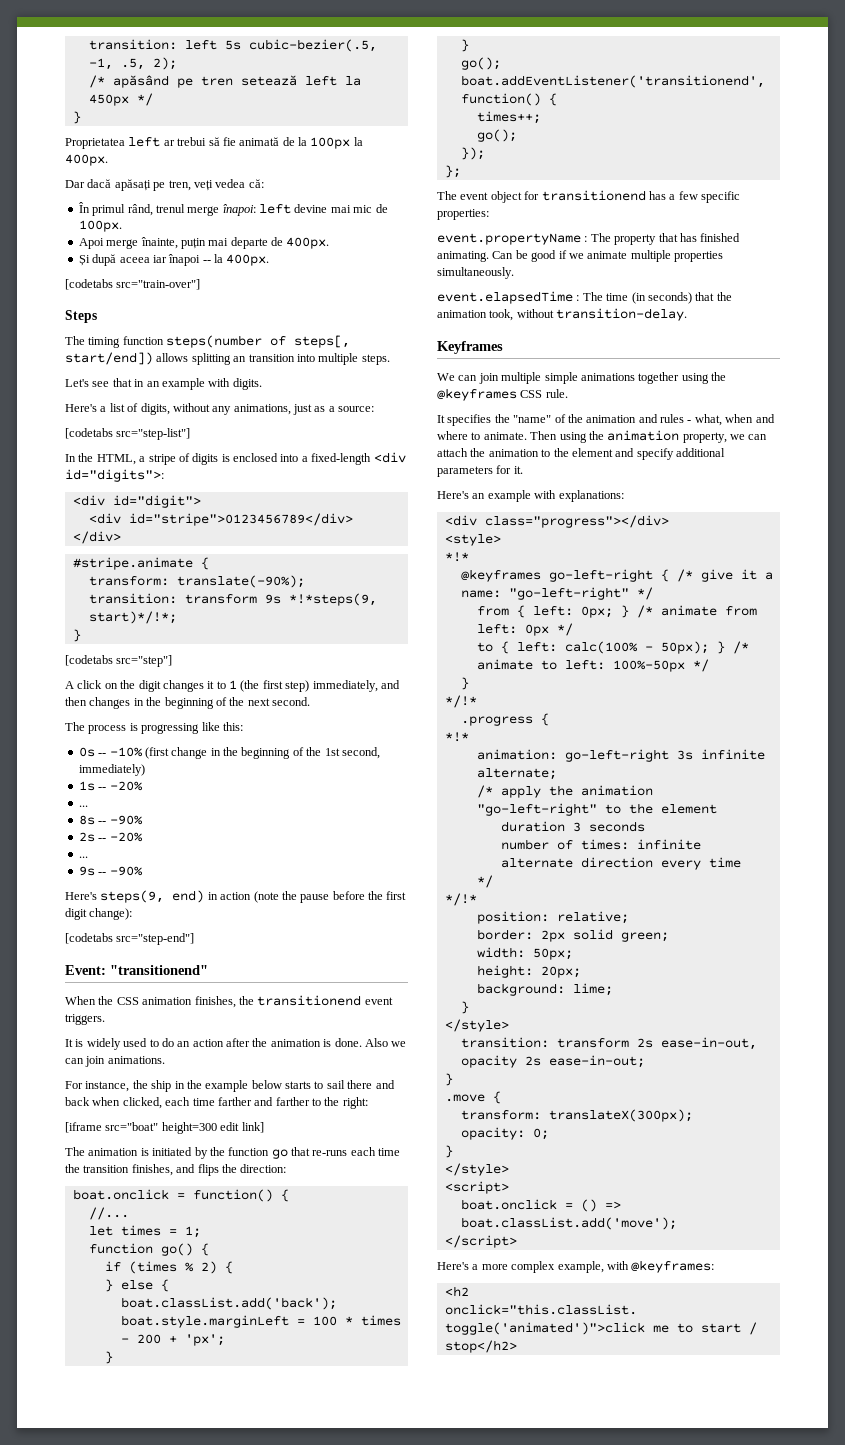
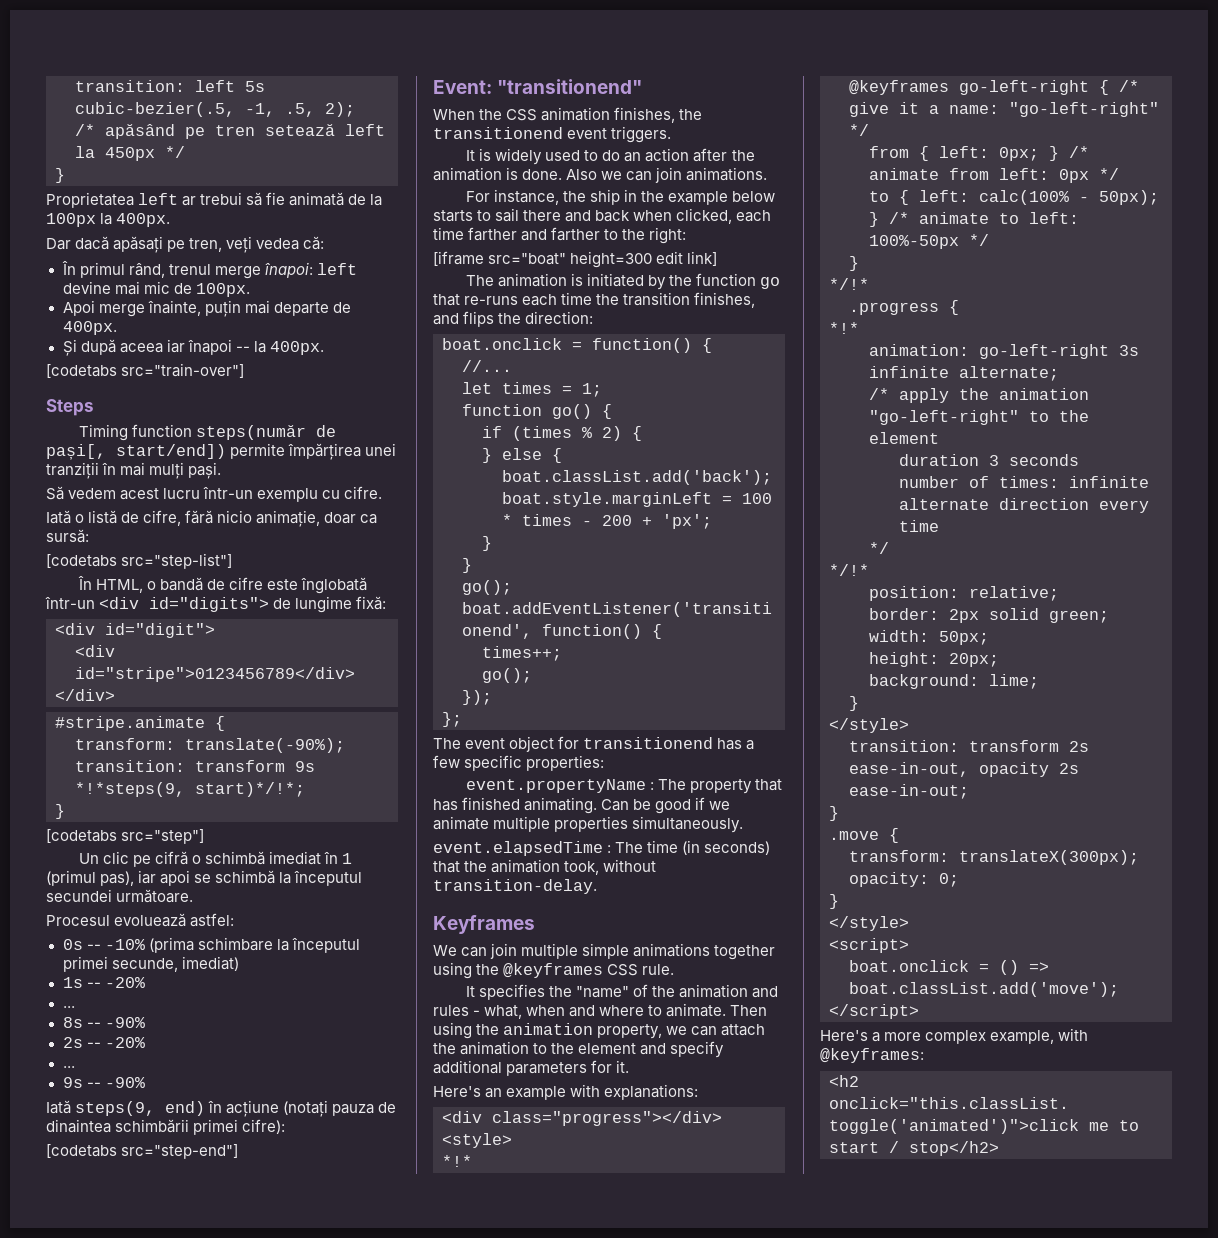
[65,335,351,348] [65,352,390,365] [65,378,262,390] [65,403,375,415] [65,428,191,440] [65,452,406,465] [65,469,164,482] The timing function steps(number of steps[, start/end]) allows splitting an transition into multiple steps. // Let's see that in an example with digits. // Here's a list of digits, without any animations, just as a source: // [codetabs src="step-list"] // In the HTML, a stripe of digits is enclosed into a fixed-length <div id="digits">: -> [79,424,337,441] [46,443,397,460] [46,462,222,479] [46,486,383,502] [46,510,378,527] [46,529,89,543] [46,553,233,569] [78,575,368,594] [45,596,387,613] Timing function steps(număr de pași[, start/end]) permite împărțirea unei tranziții în mai mulți pași. // Să vedem acest lucru într-un exemplu cu cifre. // Iată o listă de cifre, fără nicio animație, doar ca sursă: // [codetabs src="step-list"] // În HTML, o bandă de cifre este înglobată într-un <div id="digits"> de lungime fixă:
[65,680,400,692] [65,697,310,709] [65,722,243,734] [78,747,380,759] [78,764,145,776] A click on the digit changes it to 1 (the first step) immediately, and then changes in the beginning of the next second. // The process is progressing like this: // 0s -- -10% (first change in the beginning of the 1st second, immediately) -> [79,851,353,867] [46,870,363,886] [46,889,194,903] [46,913,235,927] [62,937,360,953] [62,956,239,972] Un clic pe cifră o schimbă imediat în 1 (primul pas), iar apoi se schimbă la începutul secundei următoare. // Procesul evoluează astfel: // 0s -- -10% (prima schimbare la începutul primei secunde, imediat)
[65,892,97,900] Here's -> [46,1100,71,1114] Iată
[207,891,407,903] [65,908,133,920] in action (note the pause before the first digit change): -> [208,1100,397,1117] [46,1119,286,1135] în acțiune (notați pauza de dinaintea schimbării primei cifre):

